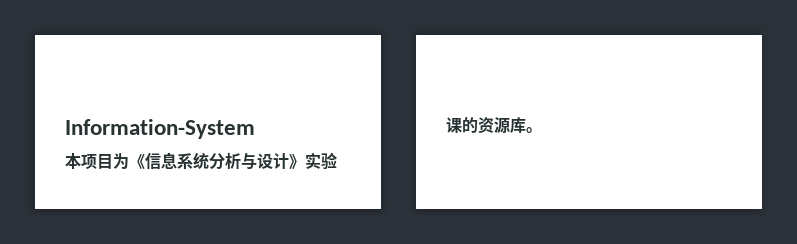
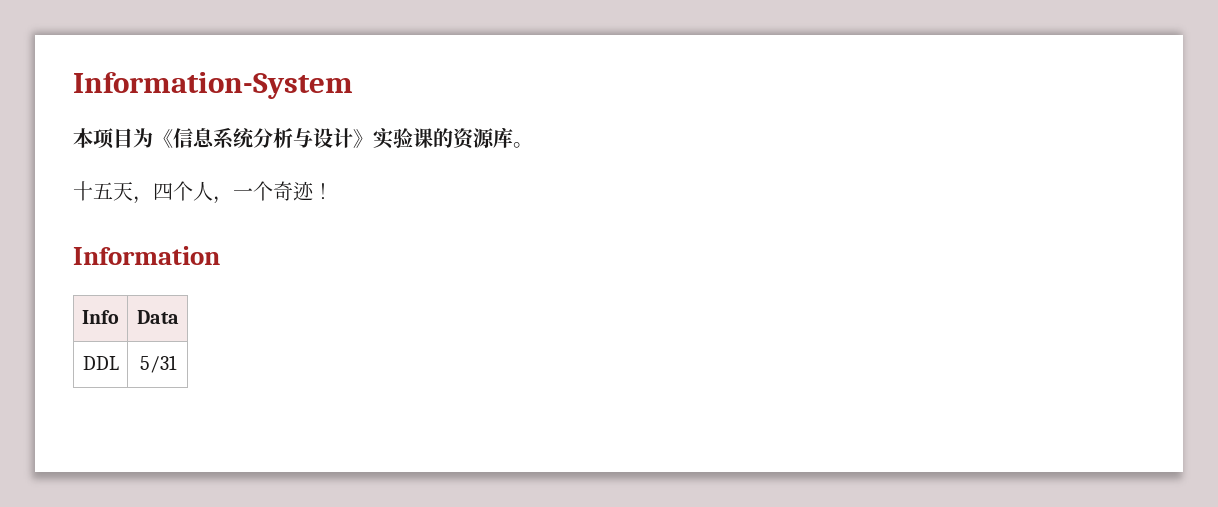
(542, 130) none -> [73,181,333,204] [73,246,220,265] [82,310,119,324] [136,310,179,324] [82,356,119,370] [139,355,177,373] // 十五天，四个人，一个奇迹！ // Information // Info | Data // DDL | 5/31

